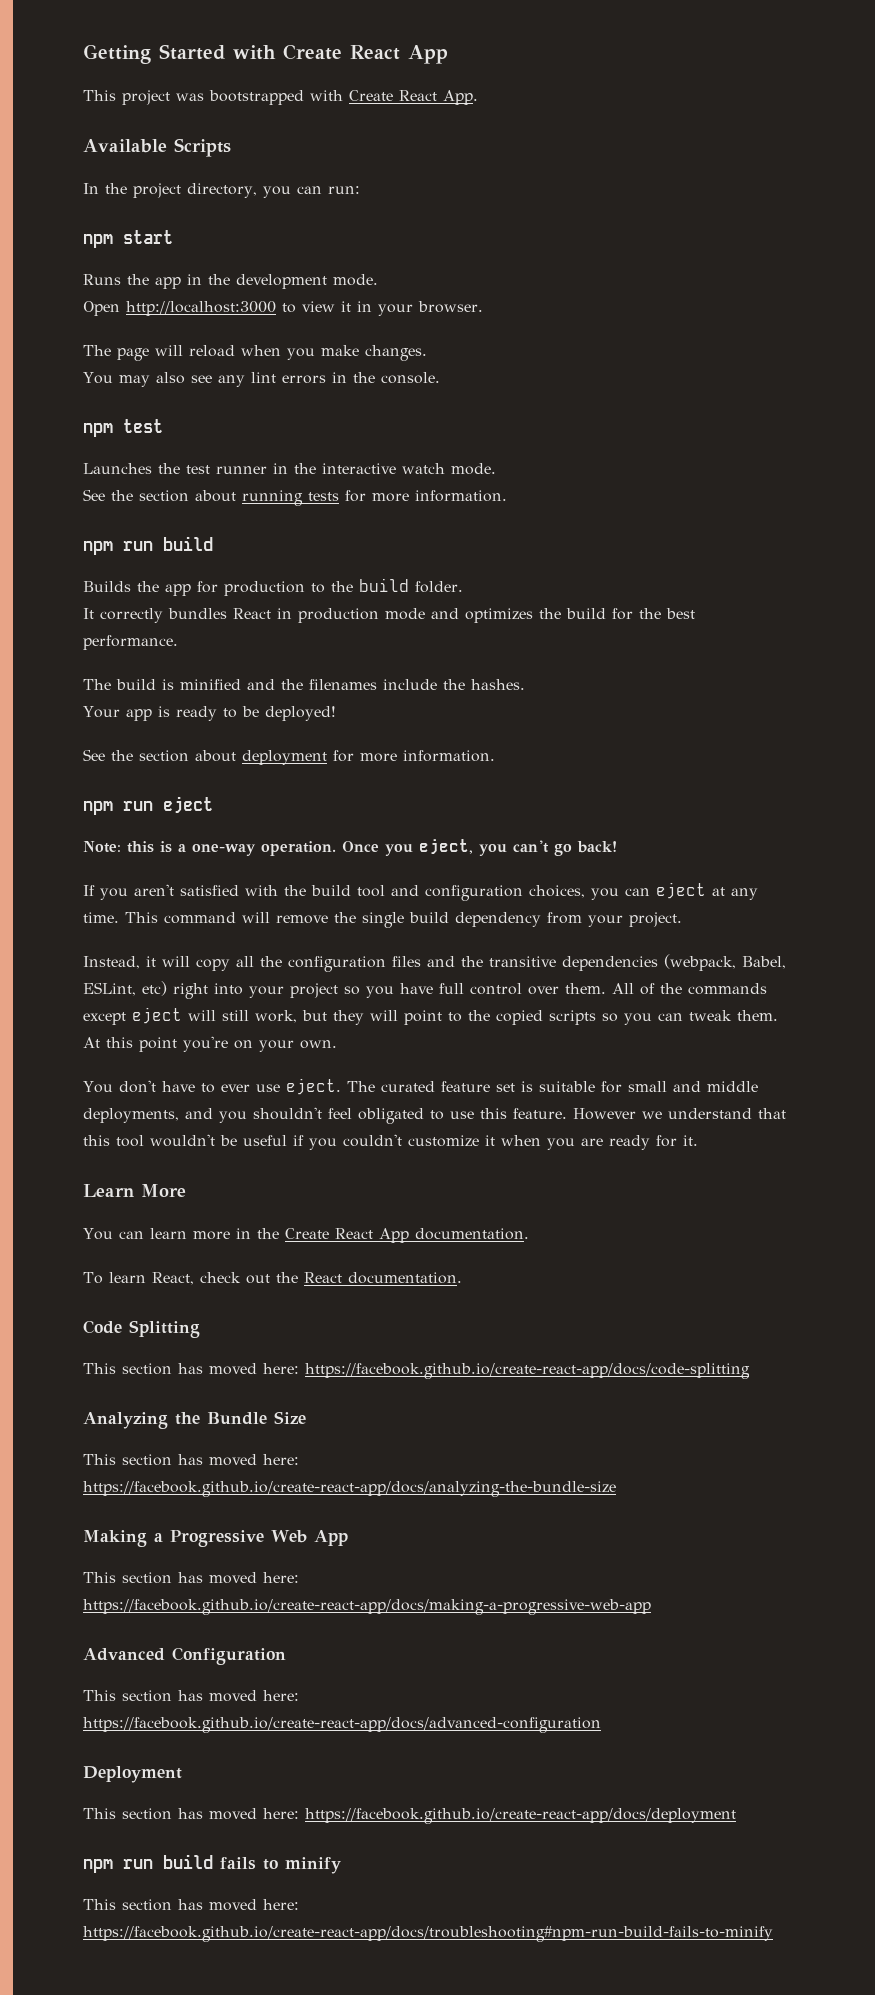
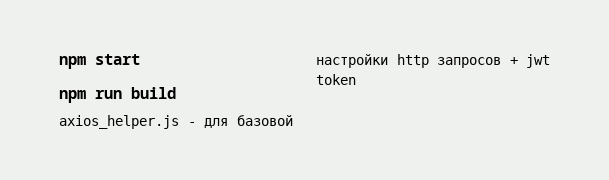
[83,44,448,64] [83,90,478,105] [83,138,231,157] [83,183,360,198] [83,230,173,248] [83,274,378,289] [83,301,483,316] [83,345,427,361] [83,372,440,387] [83,419,163,437] [83,463,496,475] [83,489,507,506] [83,536,213,555] [83,578,463,596] [83,608,695,623] [83,635,178,650] [83,679,525,690] [83,706,336,721] [83,749,495,765] [83,796,213,815] [83,839,617,856] [83,882,758,901] [83,912,682,928] [83,954,786,972] [83,981,767,999] [83,1007,778,1025] [83,1036,337,1052] [83,1078,758,1095] [83,1107,786,1124] [83,1134,698,1150] [83,1184,186,1197] [83,1228,529,1243] [83,1272,462,1285] [83,1320,200,1338] [83,1363,750,1379] [83,1411,306,1429] [83,1454,299,1466] [83,1481,616,1497] [83,1530,348,1547] [83,1572,299,1584] [83,1599,651,1615] [83,1647,286,1665] [83,1690,299,1702] [83,1717,601,1733] [83,1766,182,1783] [83,1808,736,1824] [83,1854,341,1874] [83,1899,299,1911] [83,1926,773,1942] Getting Started with Create React App // This project was bootstrapped with Create React App. // Available Scripts // In the project directory, you can run: // npm start // Runs the app in the development mode. // Open http://localhost:3000 to view it in your browser. // The page will reload when you make changes. // You may also see any lint errors in the console. // npm test // Launches the test runner in the interactive watch mode. // See the section about running tests for more information. // npm run build // Builds the app for production to the build folder. // It correctly bundles React in production mode and optimizes the build for the best performance. // The build is minified and the filenames include the hashes. // Your app is ready to be deployed! // See the section about deployment for more information. // npm run eject // Note: this is a one-way operation. Once you eject, you can't go back! // If you aren't satisfied with the build tool and configuration choices, you can eject at any time. This command will remove the single build dependency from your project. // Instead, it will copy all the configuration files and the transitive dependencies (webpack, Babel, ESLint, etc) right into your project so you have full control over them. All of the commands except eject will still work, but they will point to the copied scripts so you can tweak them. At this point you're on your own. // You don't have to ever use eject. The curated feature set is suitable for small and middle deployments, and you shouldn't feel obligated to use this feature. However we understand that this tool wouldn't be useful if you couldn't customize it when you are ready for it. // Learn More // You can learn more in the Create React App documentation. // To learn React, check out the React documentation. // Code Splitting // This section has moved here: https://facebook.github.io/create-react-app/docs/code-splitting // Analyzing the Bundle Size // This section has moved here: https://facebook.github.io/create-react-app/docs/analyzing-the-bundle-size // Making a Progressive Web App // This section has moved here: https://facebook.github.io/create-react-app/docs/making-a-progressive-web-app // Advanced Configuration // This section has moved here: https://facebook.github.io/create-react-app/docs/advanced-configuration // Deployment // This section has moved here: https://facebook.github.io/create-react-app/docs/deployment // npm run build fails to minify // This section has moved here: https://facebook.github.io/create-react-app/docs/troubleshooting#npm-run-build-fails-to-minify -> [59,54,140,69] [59,87,176,103] [59,115,293,129] [316,54,550,68] [316,74,356,85] npm start // npm run build // axios_helper.js - для базовой настройки http запросов + jwt token

